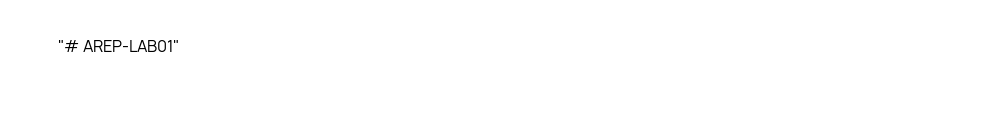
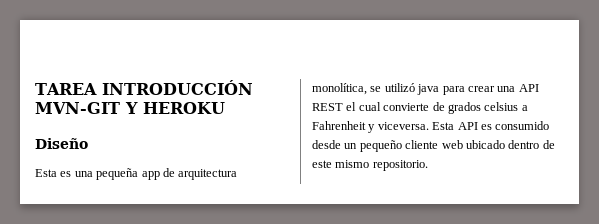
[58,40,180,52] "# AREP-LAB01" -> [35,80,253,95] [35,102,225,114] [35,138,88,149] [35,168,238,180] [312,83,539,95] [312,102,528,114] [312,121,550,133] [312,140,555,152] [312,160,428,171] TAREA INTRODUCCIÓN MVN-GIT Y HEROKU // Diseño // Esta es una pequeña app de arquitectura monolítica, se utilizó java para crear una API REST el cual convierte de grados celsius a Fahrenheit y viceversa. Esta API es consumido desde un pequeño cliente web ubicado dentro de este mismo repositorio.

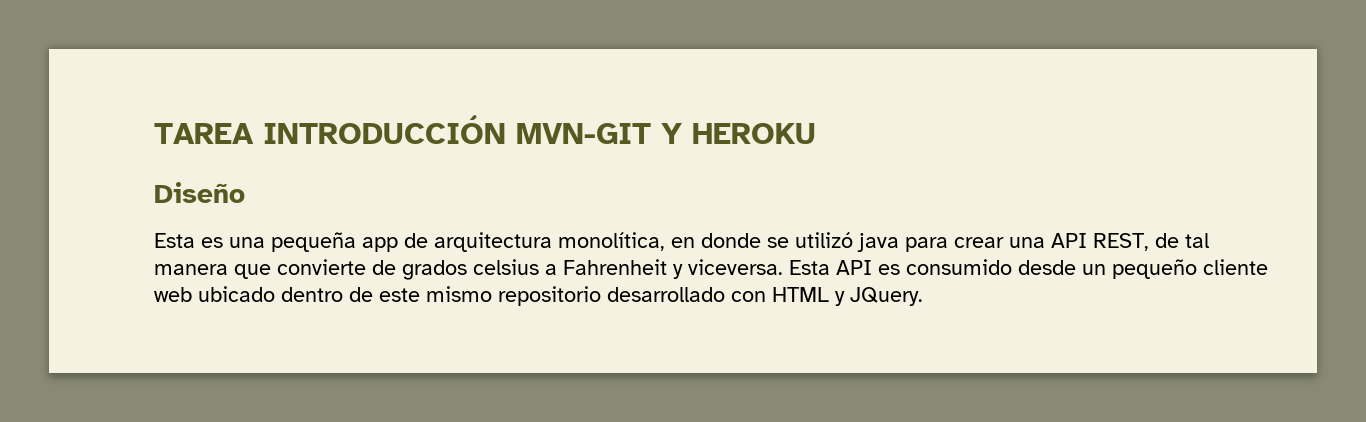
(367, 89) none -> [671,233,761,248] en donde
[312,102,381,111] REST el cual -> [1093,233,1209,251] [154,264,271,279] REST, de tal manera que
[372,160,428,171] repositorio. -> [498,286,923,306] repositorio desarrollado con HTML y JQuery.

